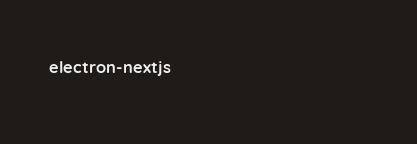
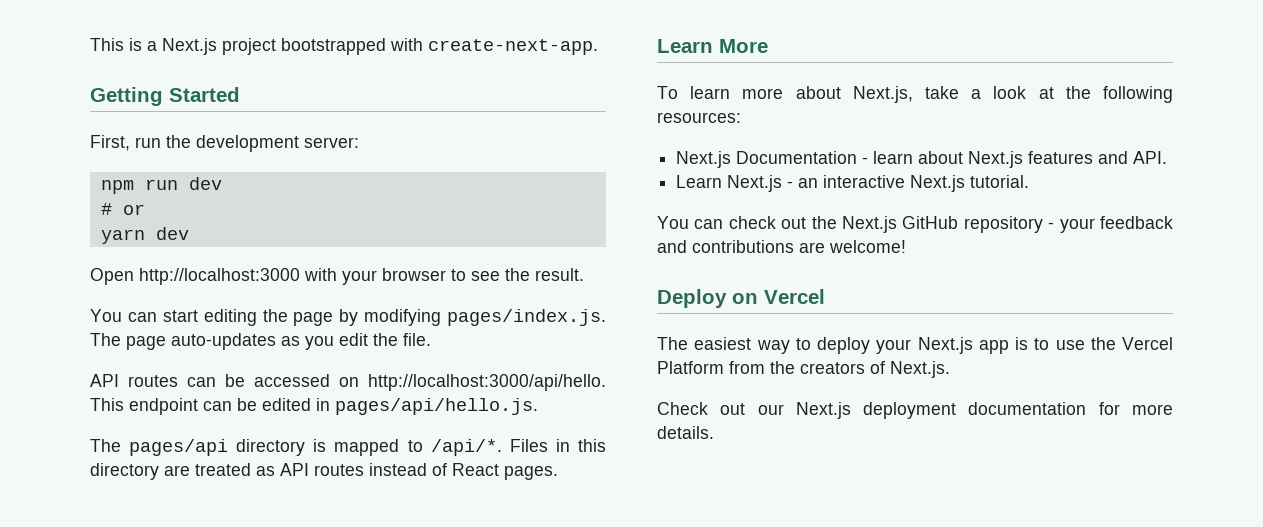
[49,61,171,76] electron-nextjs -> [90,38,598,55] [90,87,240,106] [90,135,359,152] [100,177,222,194] [100,203,145,215] [100,227,189,244] [90,268,584,285] [90,309,606,326] [90,333,431,350] [90,374,606,391] [90,398,538,415] [90,439,606,456] [90,463,558,480] [657,39,768,53] [657,86,1173,103] [657,112,741,123] [676,151,1168,168] [676,175,1030,192] [657,216,1173,233] [657,240,906,253] [657,289,825,308] [657,337,1173,354] [657,361,950,378] [657,402,1173,419] [657,426,714,439] This is a Next.js project bootstrapped with create-next-app. // Getting Started // First, run the development server: // npm run dev // # or // yarn dev // Open http://localhost:3000 with your browser to see the result. // You can start editing the page by modifying pages/index.js. The page auto-updates as you edit the file. // API routes can be accessed on http://localhost:3000/api/hello. This endpoint can be edited in pages/api/hello.js. // The pages/api directory is mapped to /api/*. Files in this directory are treated as API routes instead of React pages. // Learn More // To learn more about Next.js, take a look at the following resources: // Next.js Documentation - learn about Next.js features and API. // Learn Next.js - an interactive Next.js tutorial. // You can check out the Next.js GitHub repository - your feedback and contributions are welcome! // Deploy on Vercel // The easiest way to deploy your Next.js app is to use the Vercel Platform from the creators of Next.js. // Check out our Next.js deployment documentation for more details.

